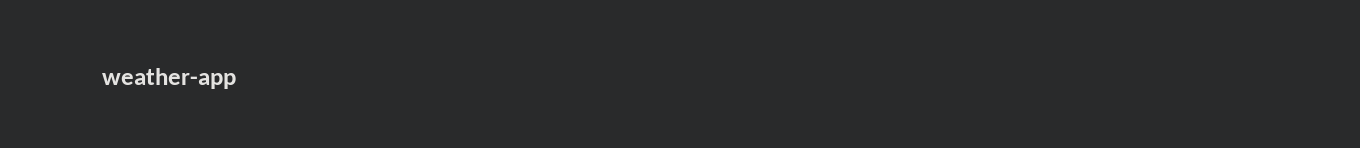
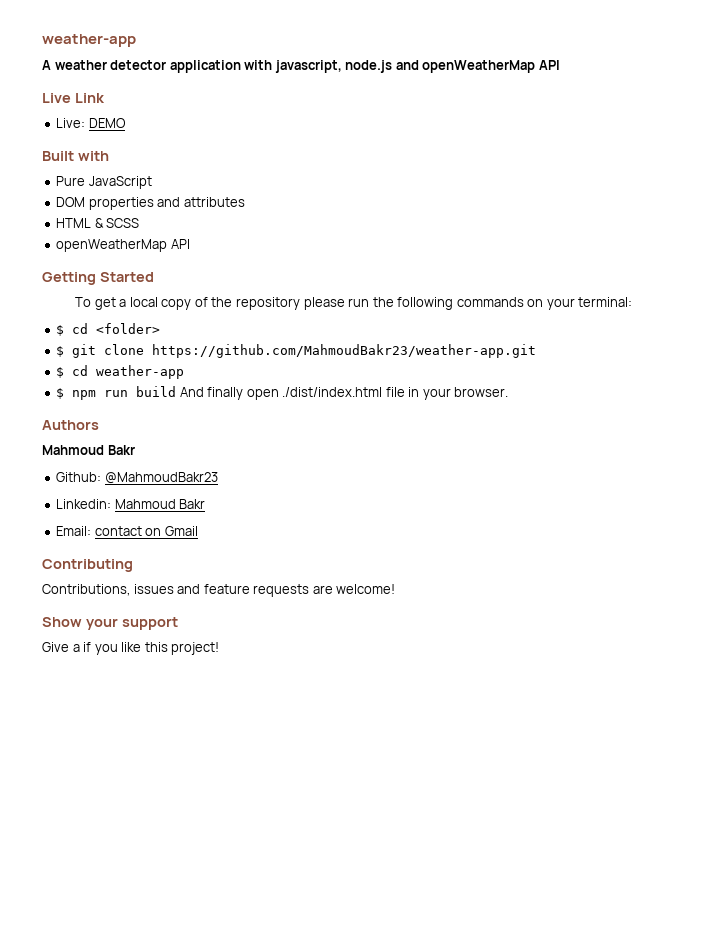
[102,68,236,89] weather-app -> [42,34,136,47] [42,60,560,73] [42,93,105,103] [56,118,126,128] [42,151,109,161] [56,176,152,189] [56,197,245,210] [56,218,140,228] [56,239,190,252] [42,272,154,285] [75,297,633,310] [56,323,161,336] [56,344,537,358] [56,365,185,379] [56,386,509,400] [42,420,99,430] [42,445,135,455] [56,472,218,484] [56,499,206,509] [56,526,198,536] [42,559,133,572] [42,584,396,597] [42,617,178,630] [42,642,220,655] weather-app // A weather detector application with javascript, node.js and openWeatherMap API // Live Link // Live: DEMO // Built with // Pure JavaScript // DOM properties and attributes // HTML & SCSS // openWeatherMap API // Getting Started // To get a local copy of the repository please run the following commands on your terminal: // $ cd <folder> // $ git clone https://github.com/MahmoudBakr23/weather-app.git // $ cd weather-app // $ npm run build And finally open ./dist/index.html file in your browser. // Authors // Mahmoud Bakr // Github: @MahmoudBakr23 // Linkedin: Mahmoud Bakr // Email: contact on Gmail // Contributing // Contributions, issues and feature requests are welcome! // Show your support // Give a if you like this project!

